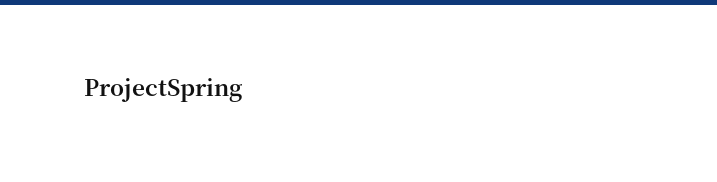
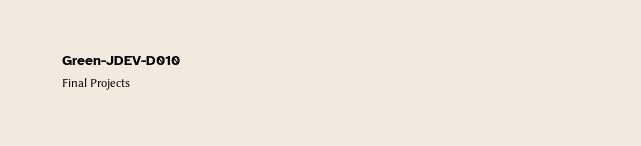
[84,78,242,102] ProjectSpring -> [62,56,180,65] [62,78,131,90] Green-JDEV-D010 // Final Projects

